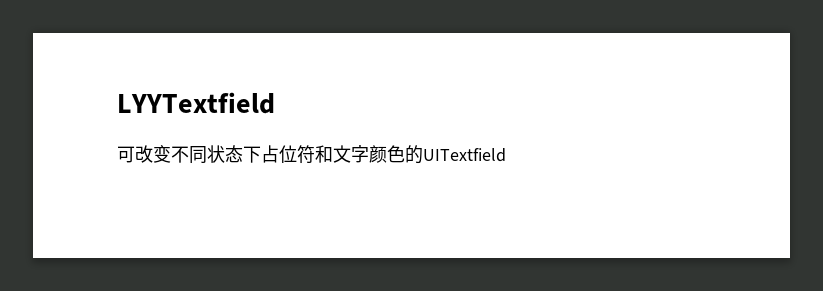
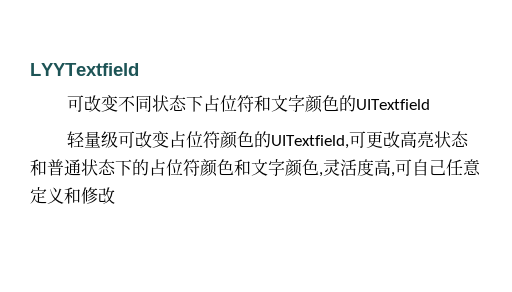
(506, 155) none -> [66,131,469,149] [30,159,481,177] [30,187,115,204] // 轻量级可改变占位符颜色的UITextfield,可更改高亮状态和普通状态下的占位符颜色和文字颜色,灵活度高,可自己任意定义和修改

